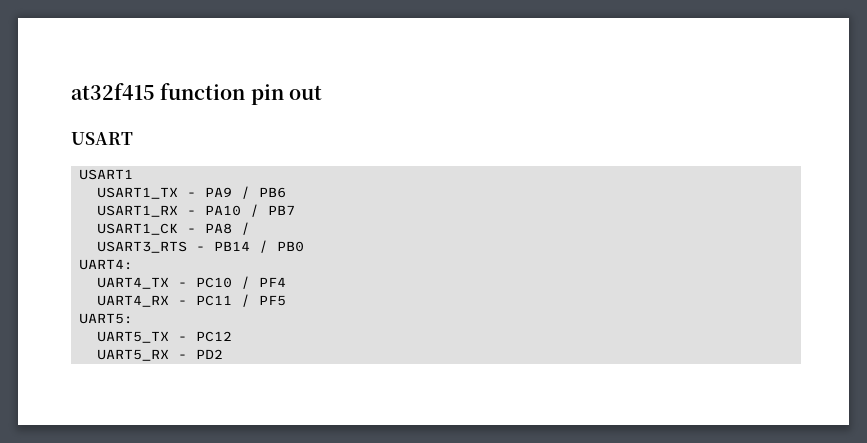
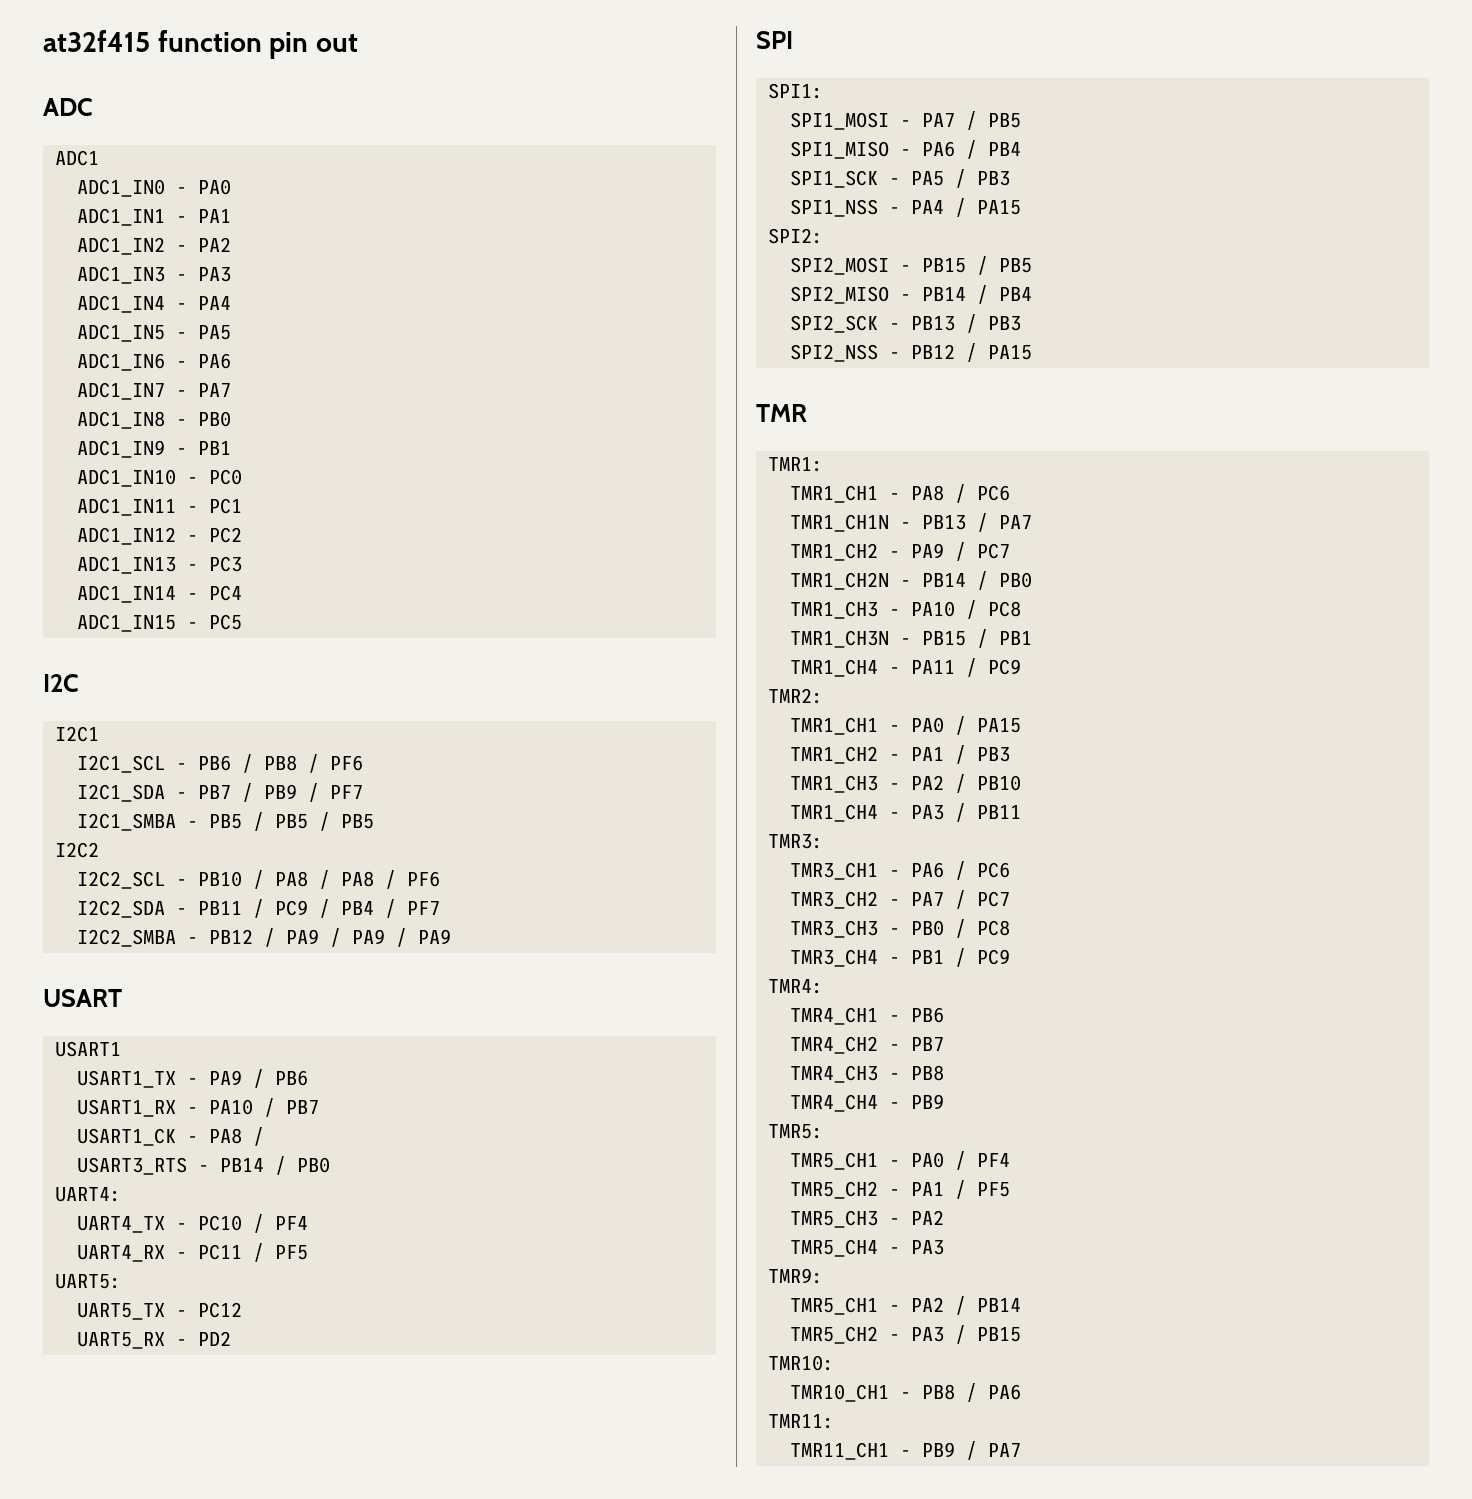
(322, 92) none -> [43,98,93,116] [55,150,100,166] [77,179,232,197] [77,208,232,226] [77,237,232,255] [77,266,232,284] [77,295,232,313] [77,324,232,342] [77,353,232,371] [77,382,232,400] [77,411,232,429] [77,440,232,458] [77,469,243,487] [77,498,243,516] [77,527,243,545] [77,556,243,574] [77,585,243,603] [77,614,243,632] [43,674,79,692] [55,726,100,742] [77,754,364,773] [77,783,364,802] [77,812,375,831] [55,842,100,858] [77,870,441,889] [77,899,441,918] [77,928,452,947] // ADC // ADC1 // ADC1_IN0 - PA0 // ADC1_IN1 - PA1 // ADC1_IN2 - PA2 // ADC1_IN3 - PA3 // ADC1_IN4 - PA4 // ADC1_IN5 - PA5 // ADC1_IN6 - PA6 // ADC1_IN7 - PA7 // ADC1_IN8 - PB0 // ADC1_IN9 - PB1 // ADC1_IN10 - PC0 // ADC1_IN11 - PC1 // ADC1_IN12 - PC2 // ADC1_IN13 - PC3 // ADC1_IN14 - PC4 // ADC1_IN15 - PC5 // I2C // I2C1 // I2C1_SCL - PB6 / PB8 / PF6 // I2C1_SDA - PB7 / PB9 / PF7 // I2C1_SMBA - PB5 / PB5 / PB5 // I2C2 // I2C2_SCL - PB10 / PA8 / PA8 / PF6 // I2C2_SDA - PB11 / PC9 / PB4 / PF7 // I2C2_SMBA - PB12 / PA9 / PA9 / PA9
(224, 354) none -> [756,31,793,49] [768,83,824,99] [790,111,1022,130] [790,140,1022,159] [790,169,1011,188] [790,198,1022,217] [768,228,824,244] [790,256,1033,275] [790,285,1033,304] [790,314,1022,333] [790,343,1033,362] [756,404,807,422] [768,457,824,472] [790,484,1011,503] [790,513,1033,532] [790,542,1011,561] [790,571,1033,590] [790,600,1022,619] [790,629,1033,648] [790,658,1022,677] [768,688,824,704] [790,716,1022,735] [790,745,1011,764] [790,774,1022,793] [790,803,1022,822] [768,834,824,849] [790,861,1011,880] [790,890,1011,909] [790,919,1011,938] [790,948,1011,967] [768,979,824,994] [790,1007,945,1025] [790,1036,945,1054] [790,1065,945,1083] [790,1094,945,1112] [768,1124,824,1139] [790,1151,1011,1170] [790,1180,1011,1199] [790,1210,945,1228] [790,1239,945,1257] [768,1268,824,1284] [790,1296,1022,1315] [790,1325,1022,1344] [768,1355,835,1371] [790,1383,1022,1402] [768,1414,835,1429] [790,1441,1022,1460] // SPI // SPI1: // SPI1_MOSI - PA7 / PB5 // SPI1_MISO - PA6 / PB4 // SPI1_SCK - PA5 / PB3 // SPI1_NSS - PA4 / PA15 // SPI2: // SPI2_MOSI - PB15 / PB5 // SPI2_MISO - PB14 / PB4 // SPI2_SCK - PB13 / PB3 // SPI2_NSS - PB12 / PA15 // TMR // TMR1: // TMR1_CH1 - PA8 / PC6 // TMR1_CH1N - PB13 / PA7 // TMR1_CH2 - PA9 / PC7 // TMR1_CH2N - PB14 / PB0 // TMR1_CH3 - PA10 / PC8 // TMR1_CH3N - PB15 / PB1 // TMR1_CH4 - PA11 / PC9 // TMR2: // TMR1_CH1 - PA0 / PA15 // TMR1_CH2 - PA1 / PB3 // TMR1_CH3 - PA2 / PB10 // TMR1_CH4 - PA3 / PB11 // TMR3: // TMR3_CH1 - PA6 / PC6 // TMR3_CH2 - PA7 / PC7 // TMR3_CH3 - PB0 / PC8 // TMR3_CH4 - PB1 / PC9 // TMR4: // TMR4_CH1 - PB6 // TMR4_CH2 - PB7 // TMR4_CH3 - PB8 // TMR4_CH4 - PB9 // TMR5: // TMR5_CH1 - PA0 / PF4 // TMR5_CH2 - PA1 / PF5 // TMR5_CH3 - PA2 // TMR5_CH4 - PA3 // TMR9: // TMR5_CH1 - PA2 / PB14 // TMR5_CH2 - PA3 / PB15 // TMR10: // TMR10_CH1 - PB8 / PA6 // TMR11: // TMR11_CH1 - PB9 / PA7

